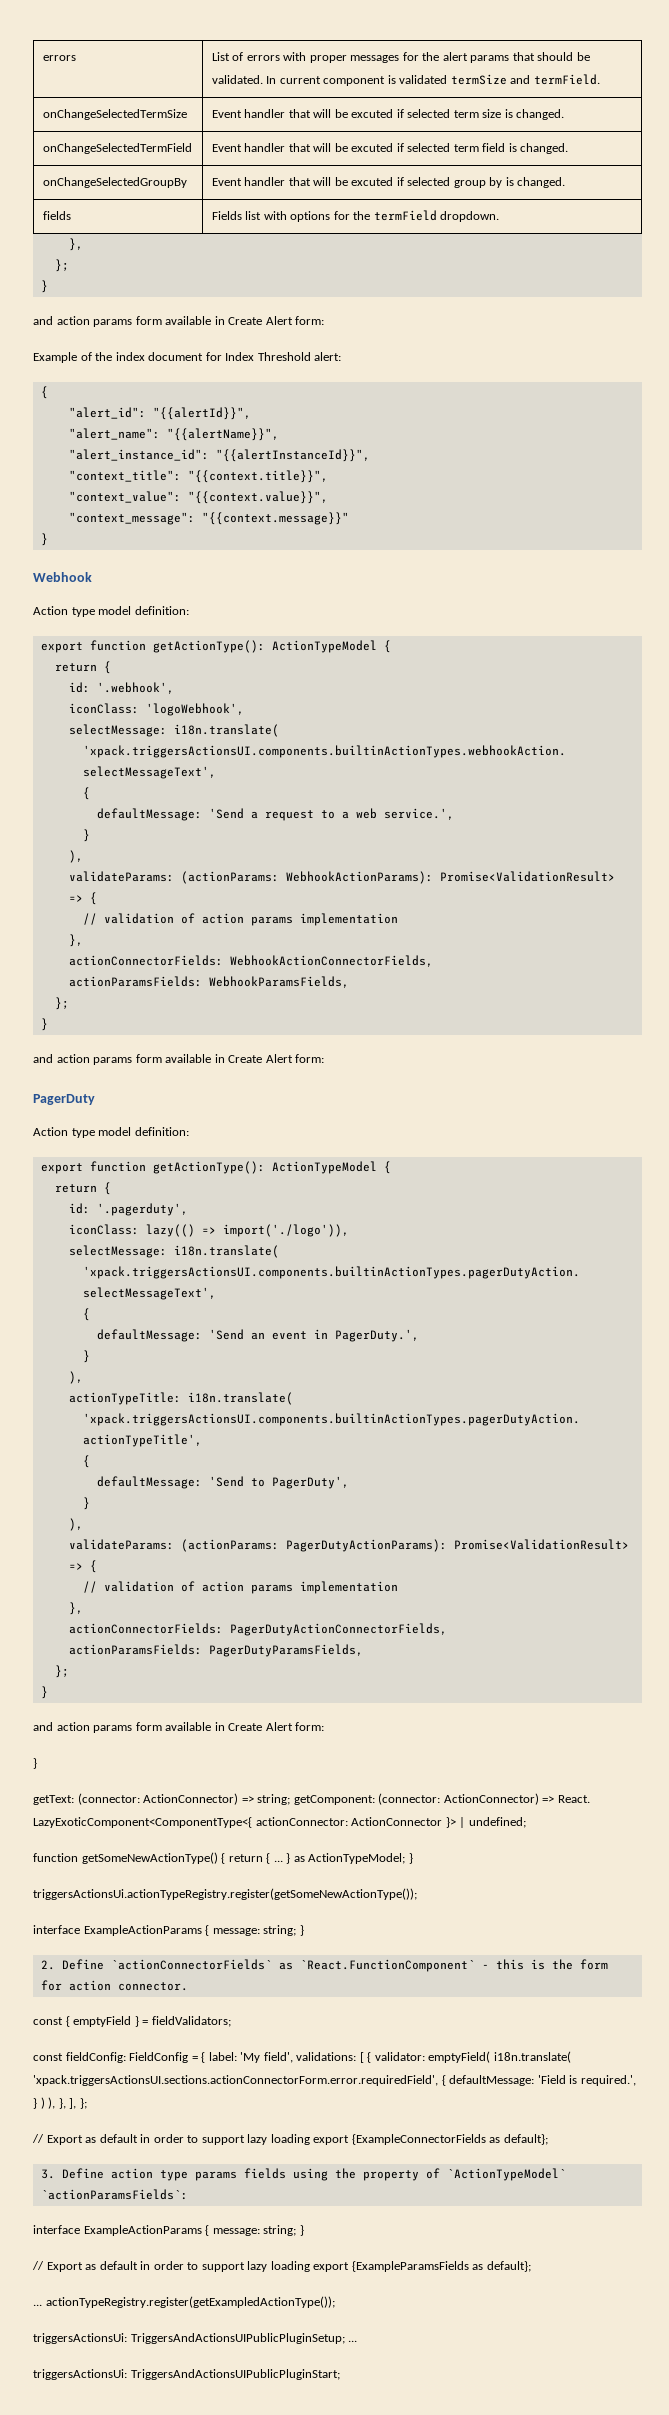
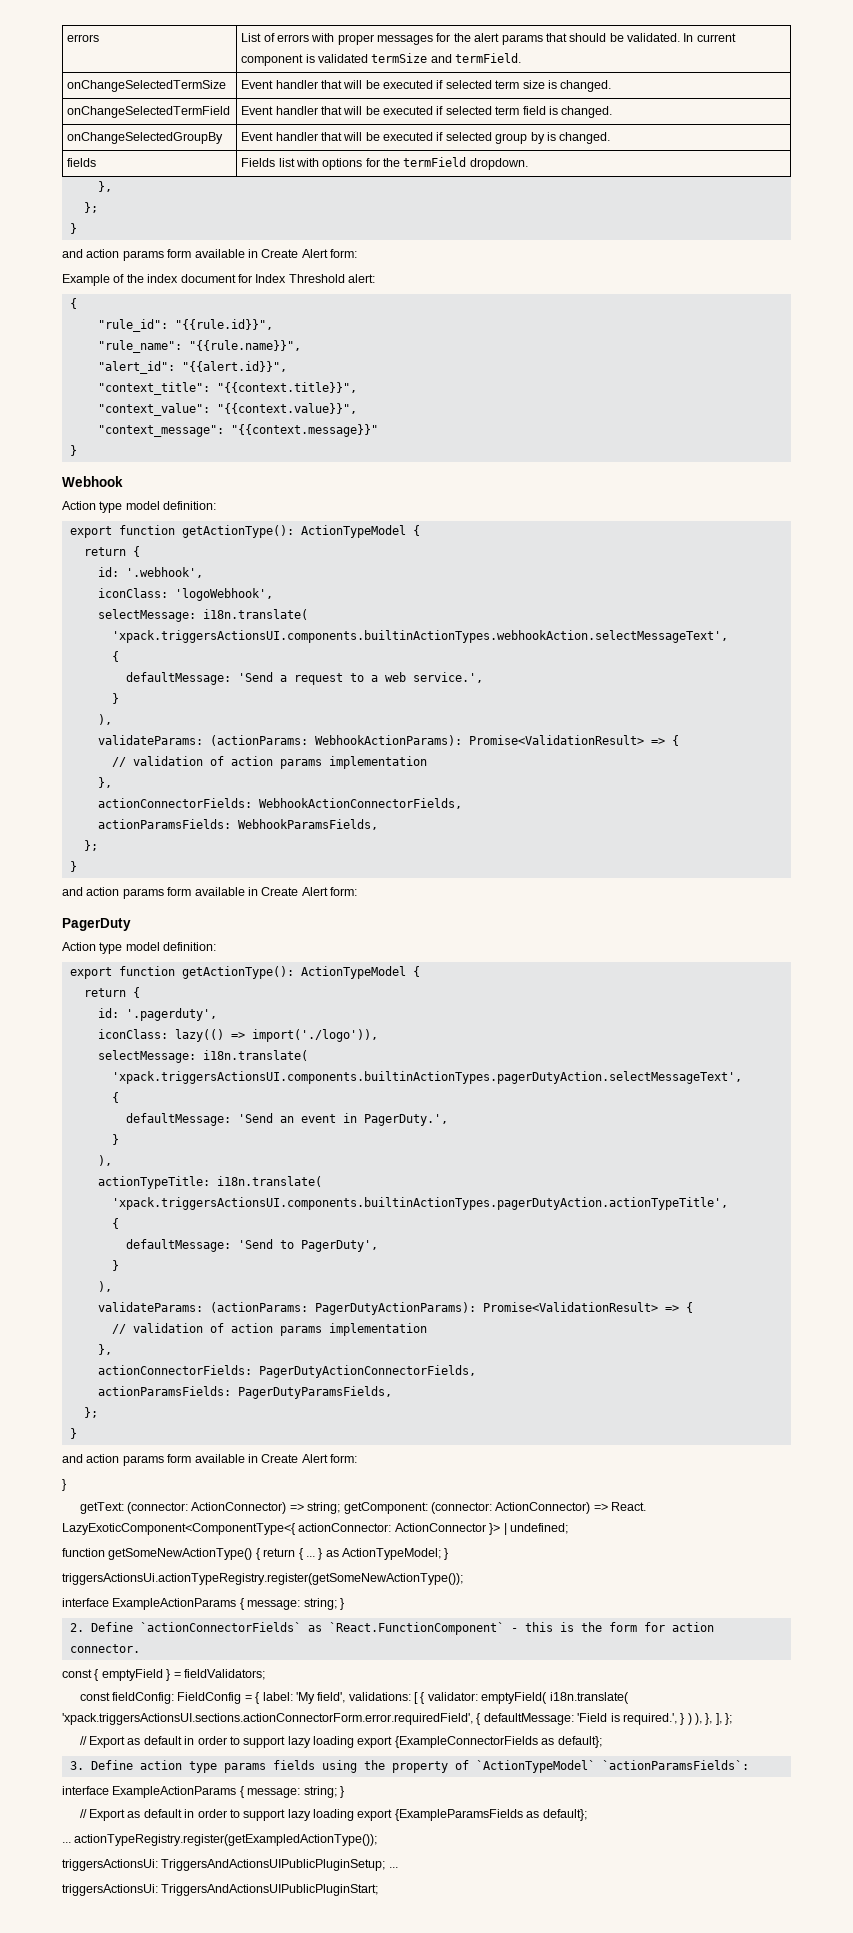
[351,109,394,118] excuted -> [383,80,434,89] executed
[351,143,394,152] excuted -> [383,106,434,115] executed
[351,177,394,186] excuted -> [383,132,434,141] executed
[68,407,251,420] [68,428,279,441] [68,449,370,462] "alert_id": "{{alertId}}", // "alert_name": "{{alertName}}", // "alert_instance_id": "{{alertInstanceId}}", -> [97,319,273,332] [97,340,301,353] [97,361,287,374] "rule_id": "{{rule.id}}", // "rule_name": "{{rule.name}}", // "alert_id": "{{alert.id}}",

